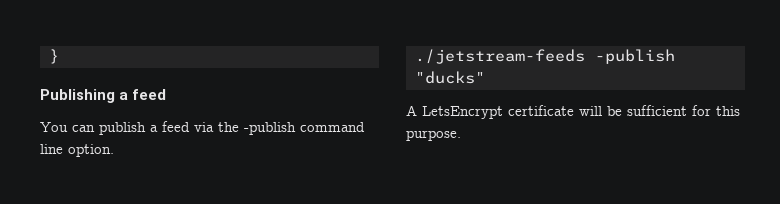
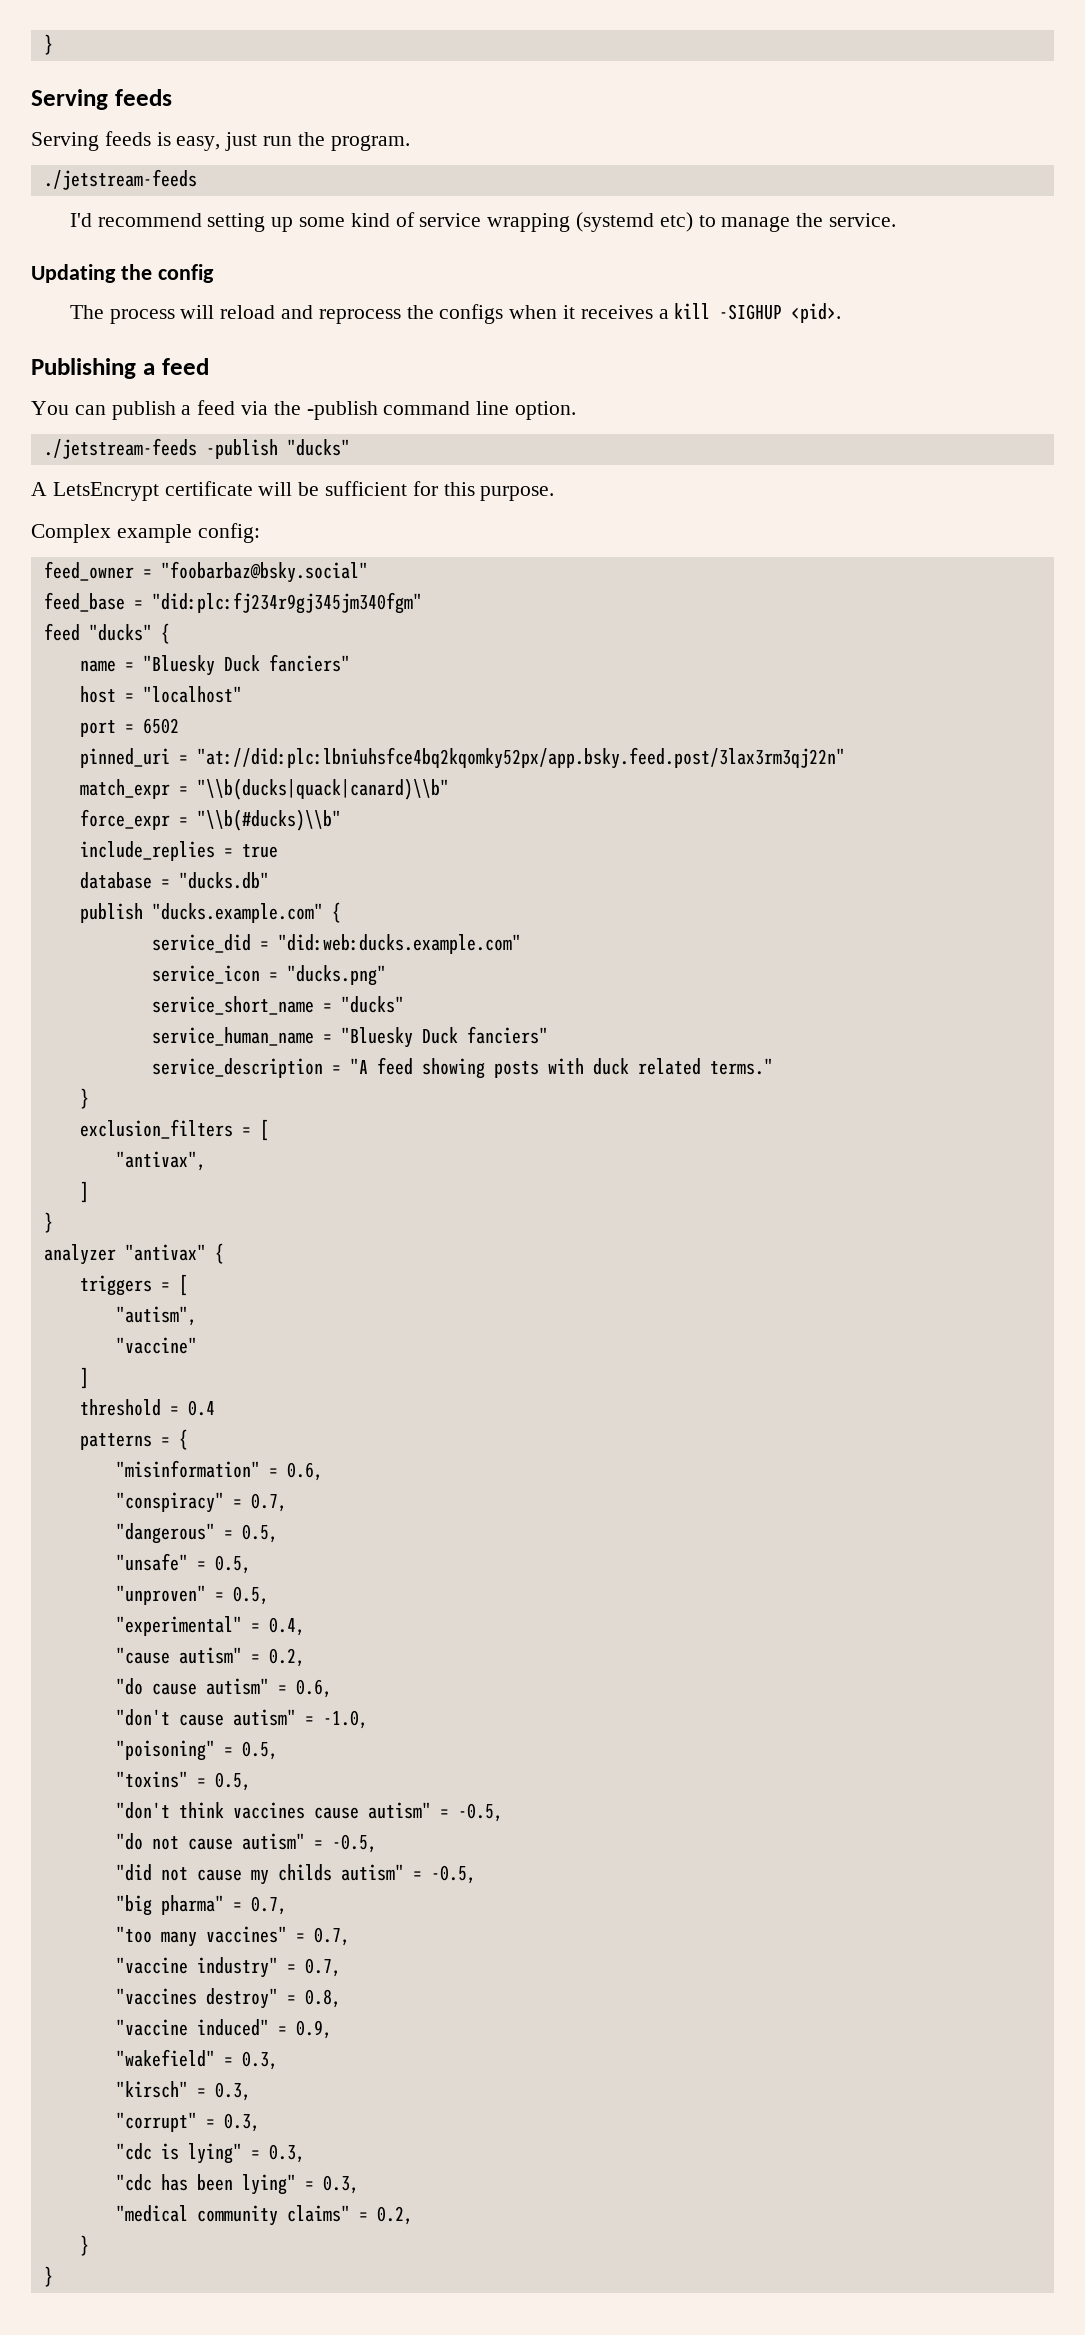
[48,49,59,64] } -> [43,34,53,55] [31,89,172,110] [31,131,410,151] [43,169,197,190] [69,212,896,232] [31,264,214,283] [69,303,842,324] } // Serving feeds // Serving feeds is easy, just run the program. // ./jetstream-feeds // I'd recommend setting up some kind of service wrapping (systemd etc) to manage the service. // Updating the config // The process will reload and reprocess the configs when it receives a kill -SIGHUP <pid>.
(461, 135) none -> [31,523,260,543] [43,561,368,583] [43,592,422,614] [43,623,170,644] [79,654,350,676] [79,686,242,703] [79,718,179,737] [79,747,845,769] [79,778,449,800] [79,809,341,831] [79,841,278,861] [79,872,269,889] [79,902,341,923] [151,934,521,954] [151,965,386,986] [151,996,404,1015] [151,1026,548,1048] [151,1057,773,1079] [79,1088,89,1109] [79,1119,269,1141] [115,1151,206,1171] [79,1181,89,1203] [43,1212,53,1233] [43,1243,224,1265] [79,1274,188,1296] [115,1306,197,1326] [115,1337,197,1354] [79,1367,89,1389] [79,1399,215,1416] [79,1429,188,1450] [115,1460,323,1481] [115,1492,287,1513] [115,1523,278,1544] [115,1553,251,1574] [115,1585,269,1605] [115,1616,305,1636] [115,1647,305,1667] [115,1678,332,1698] [115,1709,368,1729] [115,1740,278,1761] [115,1771,251,1791] [115,1802,503,1822] [115,1833,377,1853] [115,1864,476,1885] [115,1895,287,1916] [115,1926,350,1947] [115,1957,341,1978] [115,1988,341,2009] [115,2019,332,2039] [115,2049,278,2070] [115,2081,251,2101] [115,2112,260,2132] [115,2143,305,2164] [115,2174,359,2195] [115,2205,413,2226] [79,2235,89,2256] [43,2266,53,2287] // Complex example config: // feed_owner = "foobarbaz@bsky.social" // feed_base = "did:plc:fj234r9gj345jm340fgm" // feed "ducks" { // name = "Bluesky Duck fanciers" // host = "localhost" // port = 6502 // pinned_uri = "at://did:plc:lbniuhsfce4bq2kqomky52px/app.bsky.feed.post/3lax3rm3qj22n" // match_expr = "\\b(ducks|quack|canard)\\b" // force_expr = "\\b(#ducks)\\b" // include_replies = true // database = "ducks.db" // publish "ducks.example.com" { // service_did = "did:web:ducks.example.com" // service_icon = "ducks.png" // service_short_name = "ducks" // service_human_name = "Bluesky Duck fanciers" // service_description = "A feed showing posts with duck related terms." // } // exclusion_filters = [ // "antivax", // ] // } // analyzer "antivax" { // triggers = [ // "autism", // "vaccine" // ] // threshold = 0.4 // patterns = { // "misinformation" = 0.6, // "conspiracy" = 0.7, // "dangerous" = 0.5, // "unsafe" = 0.5, // "unproven" = 0.5, // "experimental" = 0.4, // "cause autism" = 0.2, // "do cause autism" = 0.6, // "don't cause autism" = -1.0, // "poisoning" = 0.5, // "toxins" = 0.5, // "don't think vaccines cause autism" = -0.5, // "do not cause autism" = -0.5, // "did not cause my childs autism" = -0.5, // "big pharma" = 0.7, // "too many vaccines" = 0.7, // "vaccine industry" = 0.7, // "vaccines destroy" = 0.8, // "vaccine induced" = 0.9, // "wakefield" = 0.3, // "kirsch" = 0.3, // "corrupt" = 0.3, // "cdc is lying" = 0.3, // "cdc has been lying" = 0.3, // "medical community claims" = 0.2, // } // }

